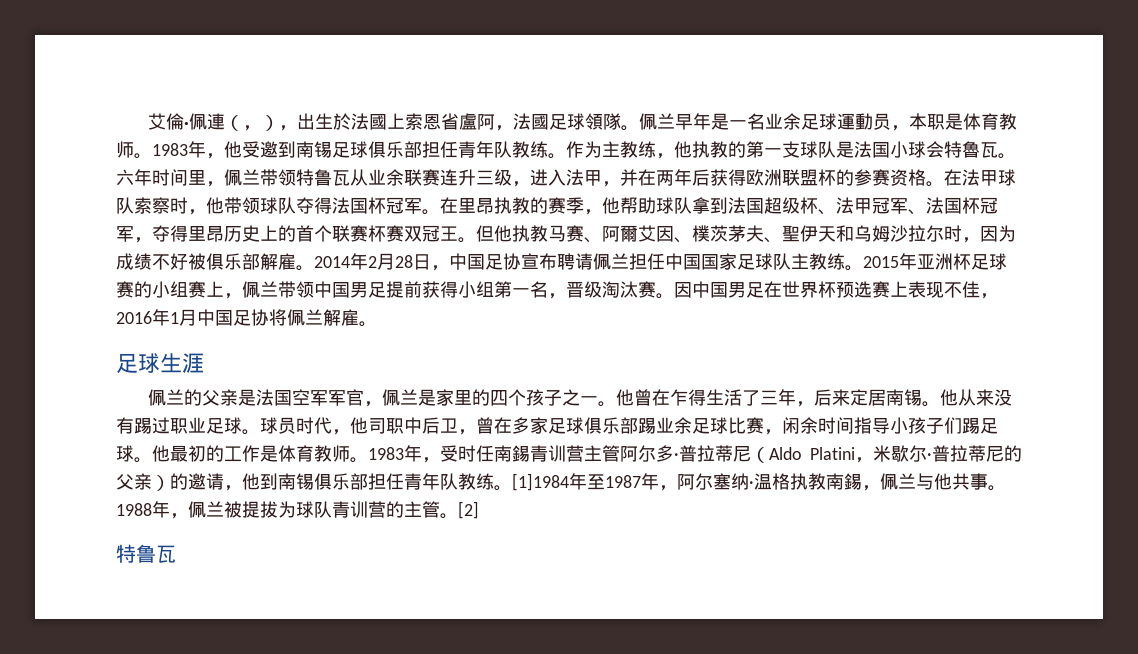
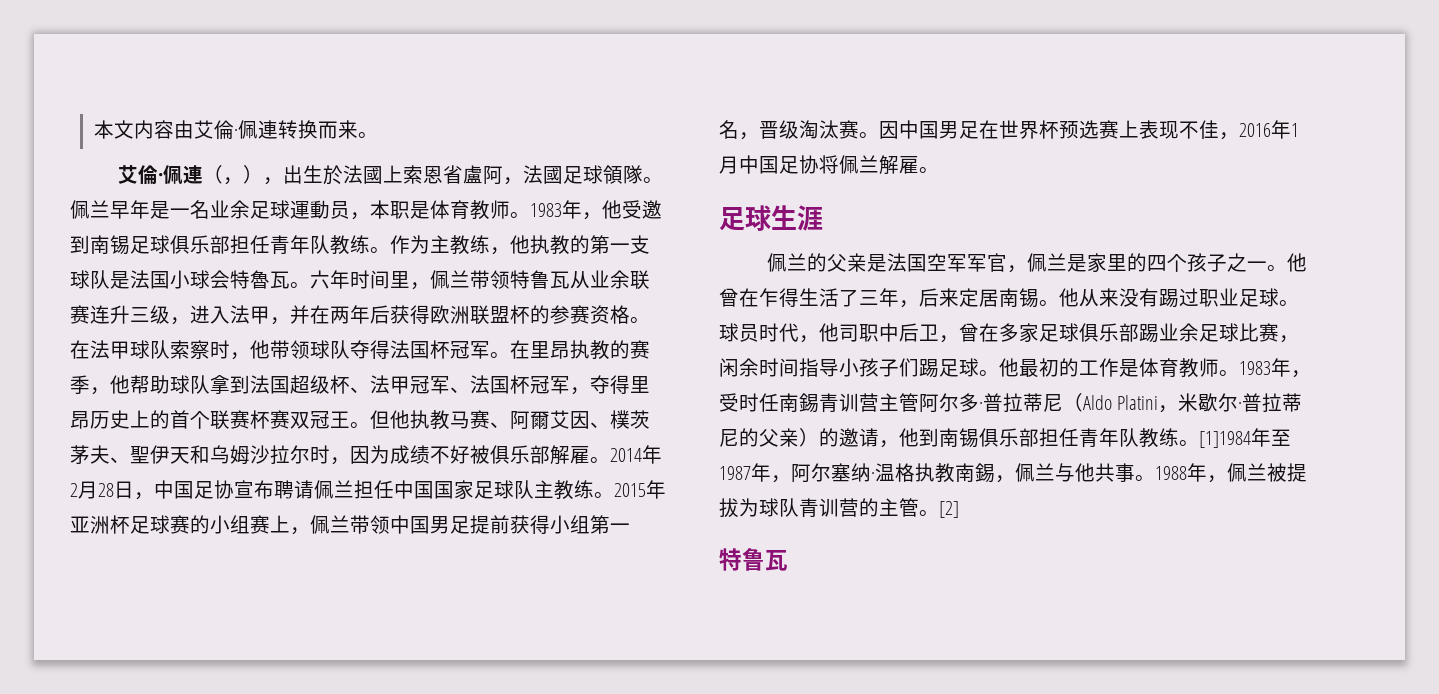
(147, 121) none -> [93,120,378,139] 本文内容由艾倫·佩連转换而来。 //

